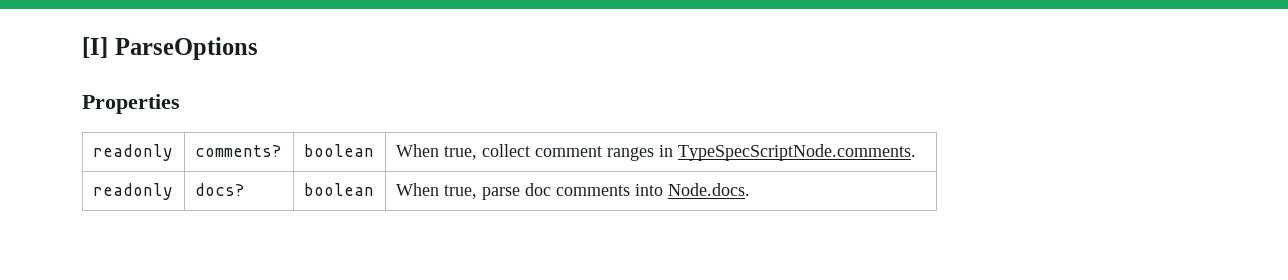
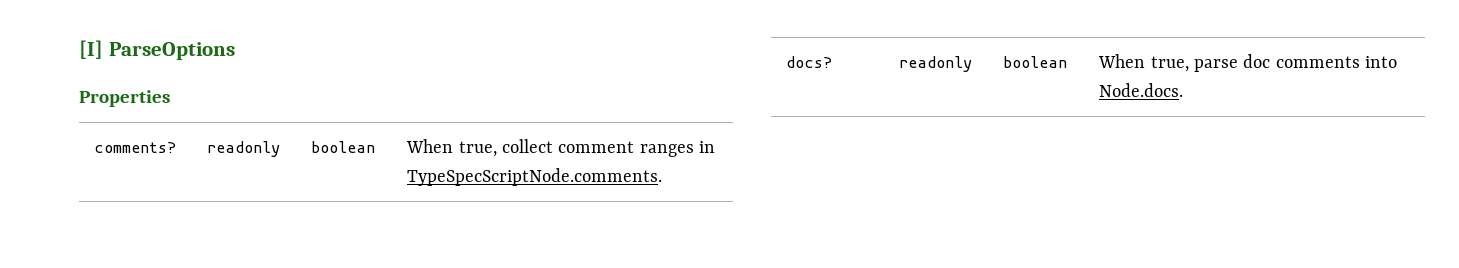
[92,144,173,161] [194,145,281,157] readonly | comments? -> [94,142,177,153] [207,141,281,157] comments? | readonly
[92,183,173,200] [194,183,244,196] readonly | docs? -> [786,56,833,68] [899,56,973,72] docs? | readonly

